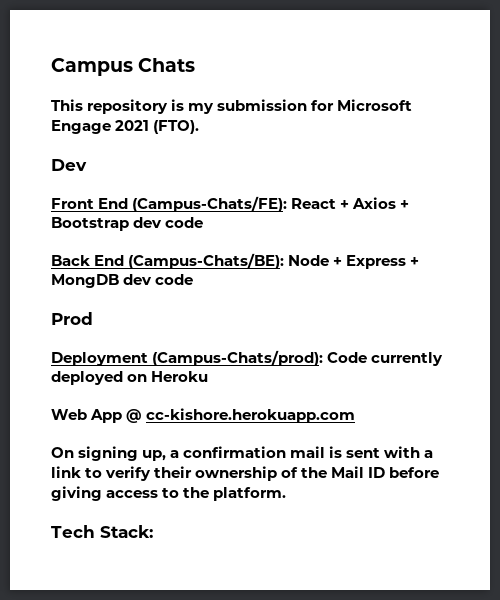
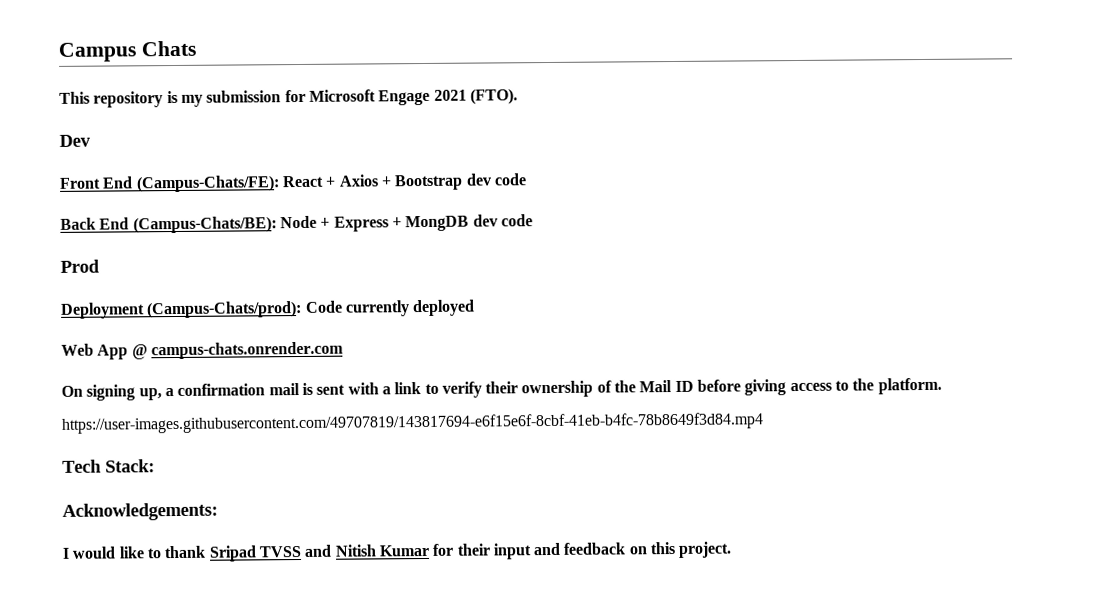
[127,371,209,382] on Heroku -> (476, 308) none
[146,408,356,423] cc-kishore.herokuapp.com -> [150,341,344,360] campus-chats.onrender.com
(287, 494) none -> [61,412,764,434] // https://user-images.githubusercontent.com/49707819/143817694-e6f15e6f-8cbf-41eb-b4fc-78b8649f3d84.mp4
(153, 531) none -> [62,502,218,521] [62,541,733,562] // Acknowledgements: // I would like to thank Sripad TVSS and Nitish Kumar for their input and feedback on this project.

